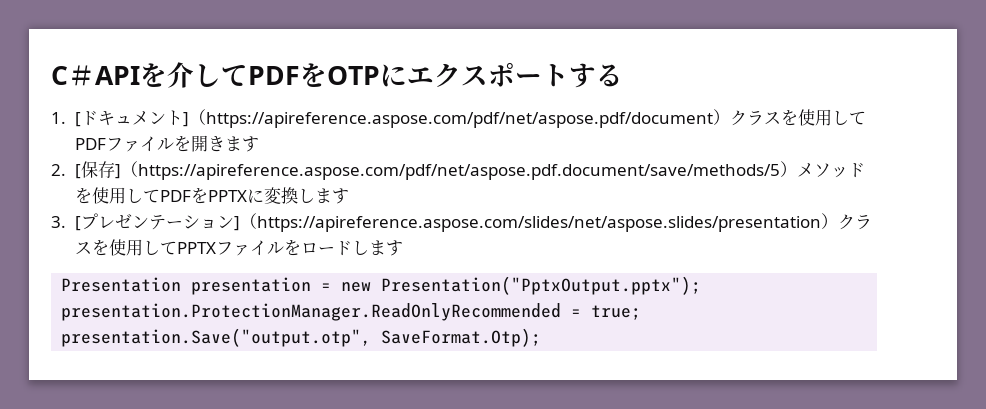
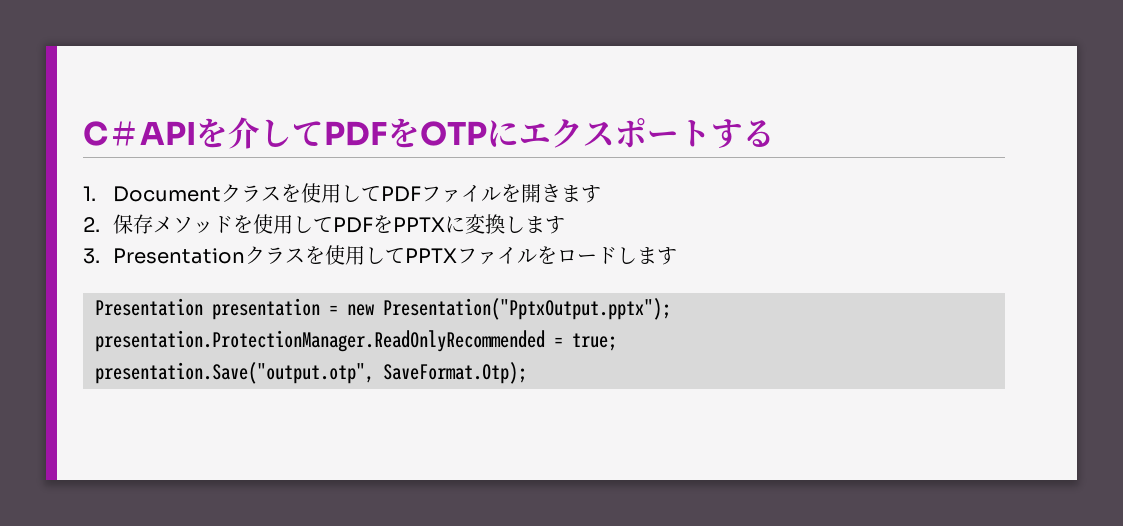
[74,109,730,128] [ドキュメント]（https://apireference.aspose.com/pdf/net/aspose.pdf/document） -> [113,186,222,202] Document
[74,161,797,180] [保存]（https://apireference.aspose.com/pdf/net/aspose.pdf.document/save/methods/5） -> [113,214,154,234] 保存
[74,213,838,232] [プレゼンテーション]（https://apireference.aspose.com/slides/net/aspose.slides/presentation） -> [113,248,246,264] Presentation

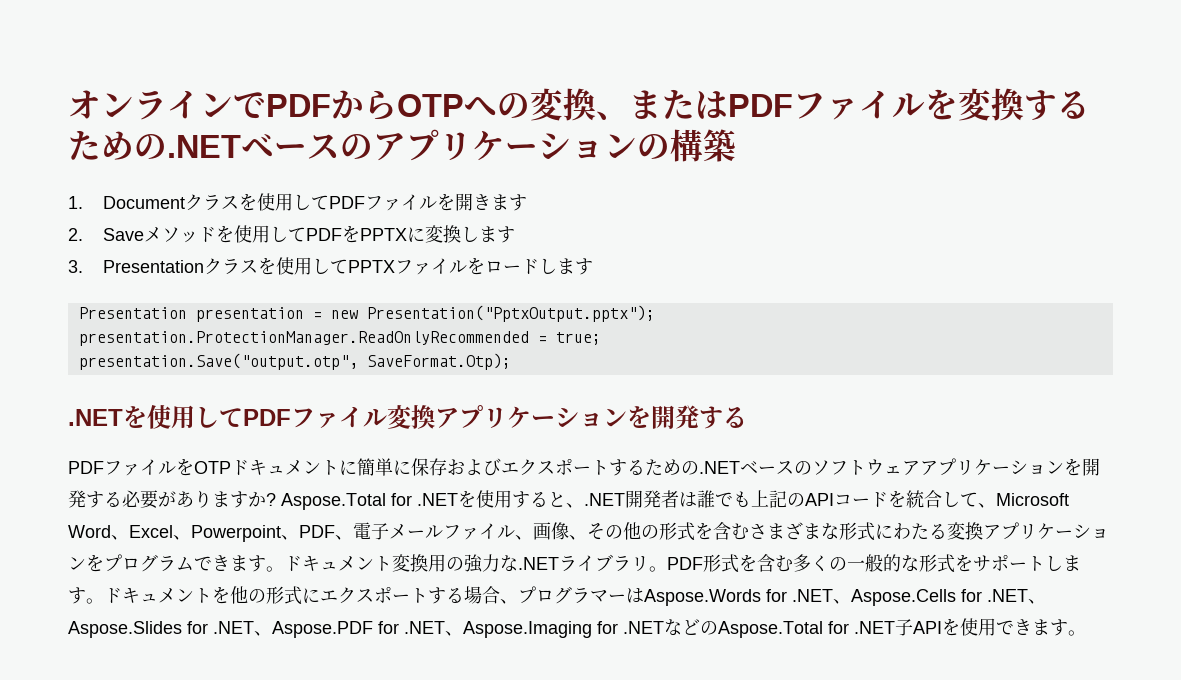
[83,117,775,149] C＃APIを介してPDFをOTPにエクスポートする -> [68,88,1090,121] [68,129,736,162] オンラインでPDFからOTPへの変換、またはPDFファイルを変換するための.NETベースのアプリケーションの構築
[113,214,154,234] 保存 -> [103,228,145,241] Save
(527, 373) none -> [68,404,747,429] [68,458,1100,476] [68,490,1069,510] [68,522,1109,542] [68,554,1081,573] [68,586,1046,606] [68,618,1086,638] // .NETを使用してPDFファイル変換アプリケーションを開発する // PDFファイルをOTPドキュメントに簡単に保存およびエクスポートするための.NETベースのソフトウェアアプリケーションを開発する必要がありますか? Aspose.Total for .NETを使用すると、.NET開発者は誰でも上記のAPIコードを統合して、Microsoft Word、Excel、Powerpoint、PDF、電子メールファイル、画像、その他の形式を含むさまざまな形式にわたる変換アプリケーションをプログラムできます。ドキュメント変換用の強力な.NETライブラリ。PDF形式を含む多くの一般的な形式をサポートします。ドキュメントを他の形式にエクスポートする場合、プログラマーはAspose.Words for .NET、Aspose.Cells for .NET、Aspose.Slides for .NET、Aspose.PDF for .NET、Aspose.Imaging for .NETなどのAspose.Total for .NET子APIを使用できます。

